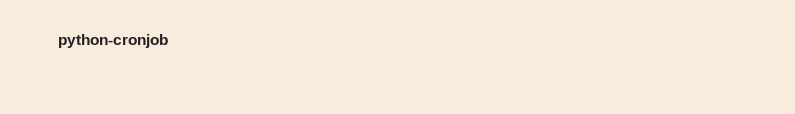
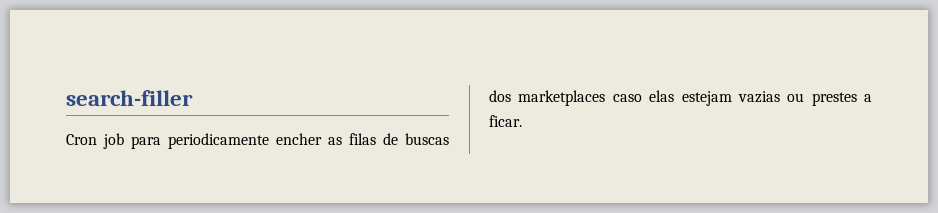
[58,34,168,48] python-cronjob -> [66,90,193,106] [66,133,449,149] [489,90,872,106] [489,115,522,127] search-filler // Cron job para periodicamente encher as filas de buscas dos marketplaces caso elas estejam vazias ou prestes a ficar.

